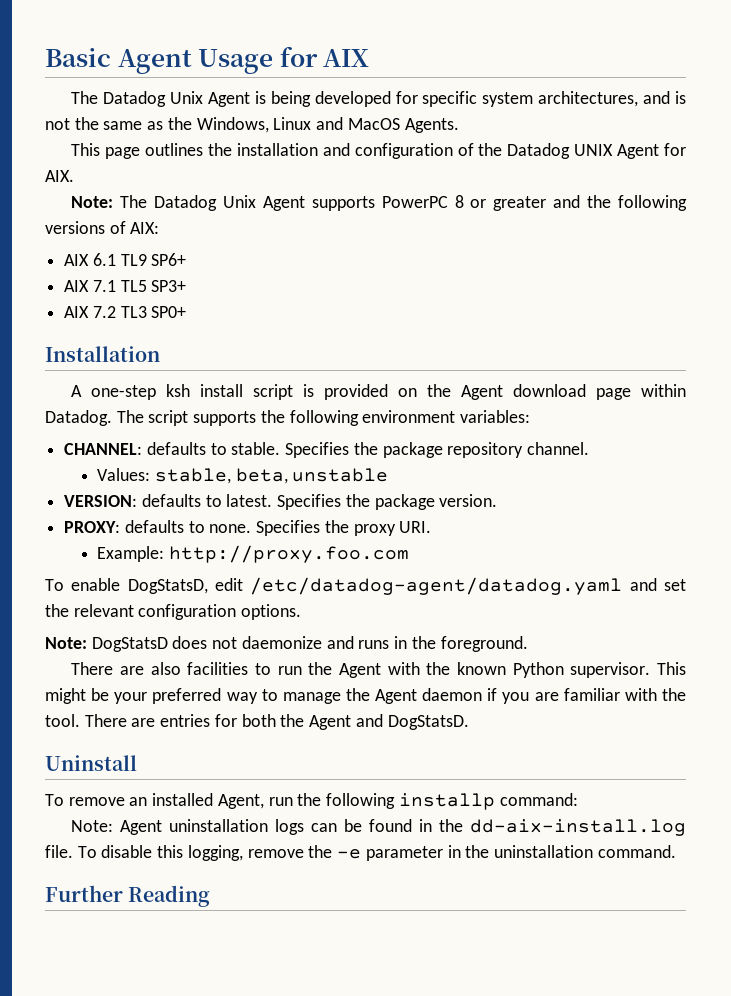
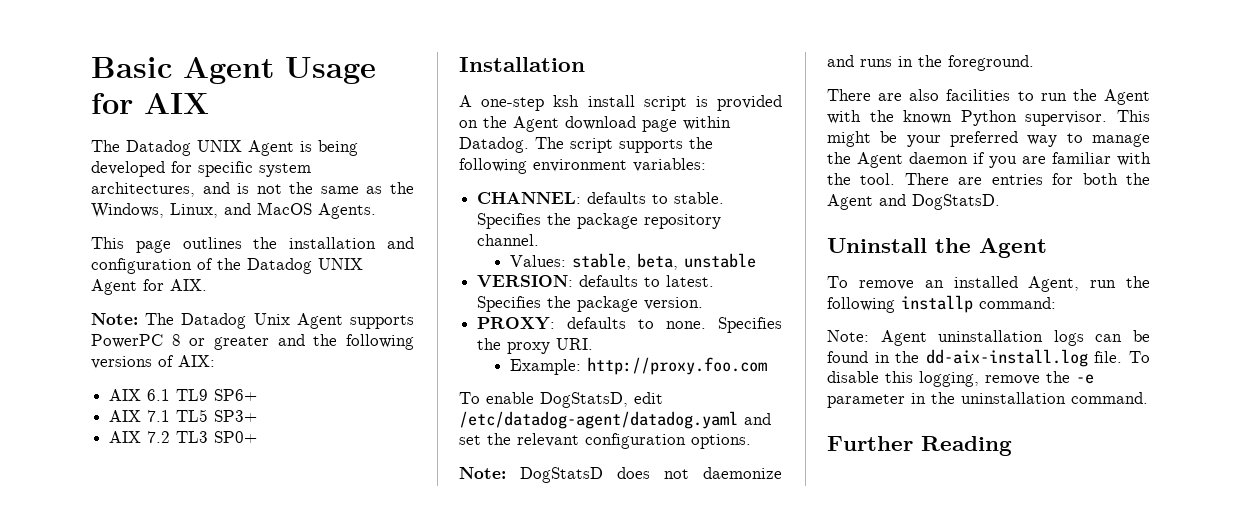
[170,91,204,104] Unix -> [197,140,242,152] UNIX
[273,117,312,130] Linux -> [170,203,218,218] Linux,
(137, 763) none -> [935,238,1047,258] the Agent

